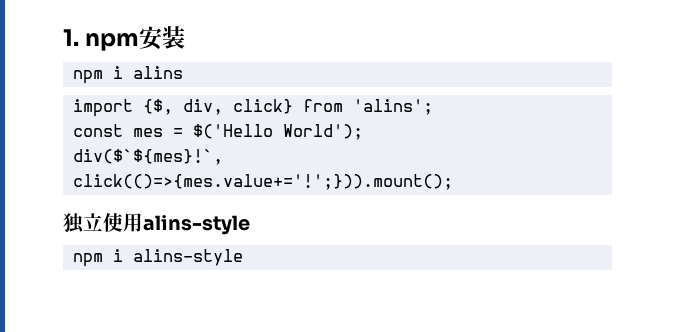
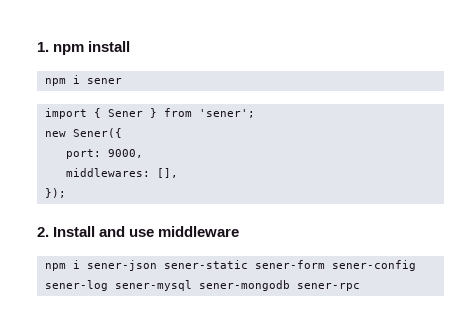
[139,26,186,50] [73,66,184,84] 安装 // npm i alins -> [88,41,131,52] [44,75,122,86] install // npm i sener
[143,99,434,115] [73,124,364,140] [73,149,224,165] [73,174,454,190] [63,213,250,235] [73,249,244,267] {$, div, click} from 'alins'; // const mes = $('Hello World'); // div($`${mes}!`, click(()=>{mes.value+='!';})).mount(); // 独立使用alins-style // npm i alins-style -> [93,108,255,118] [44,128,122,138] [65,149,143,159] [65,168,178,178] [44,188,66,198] [37,226,240,237] [44,260,416,271] [44,280,360,291] { Sener } from 'sener'; // new Sener({ // port: 9000, // middlewares: [], // }); // 2. Install and use middleware // npm i sener-json sener-static sener-form sener-config sener-log sener-mysql sener-mongodb sener-rpc

